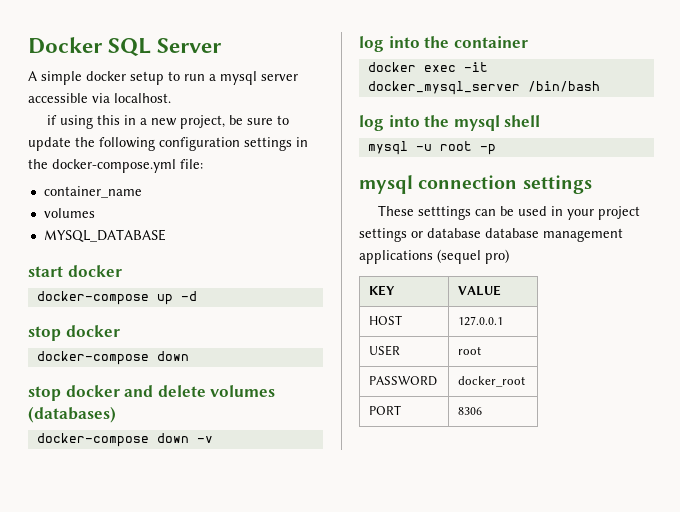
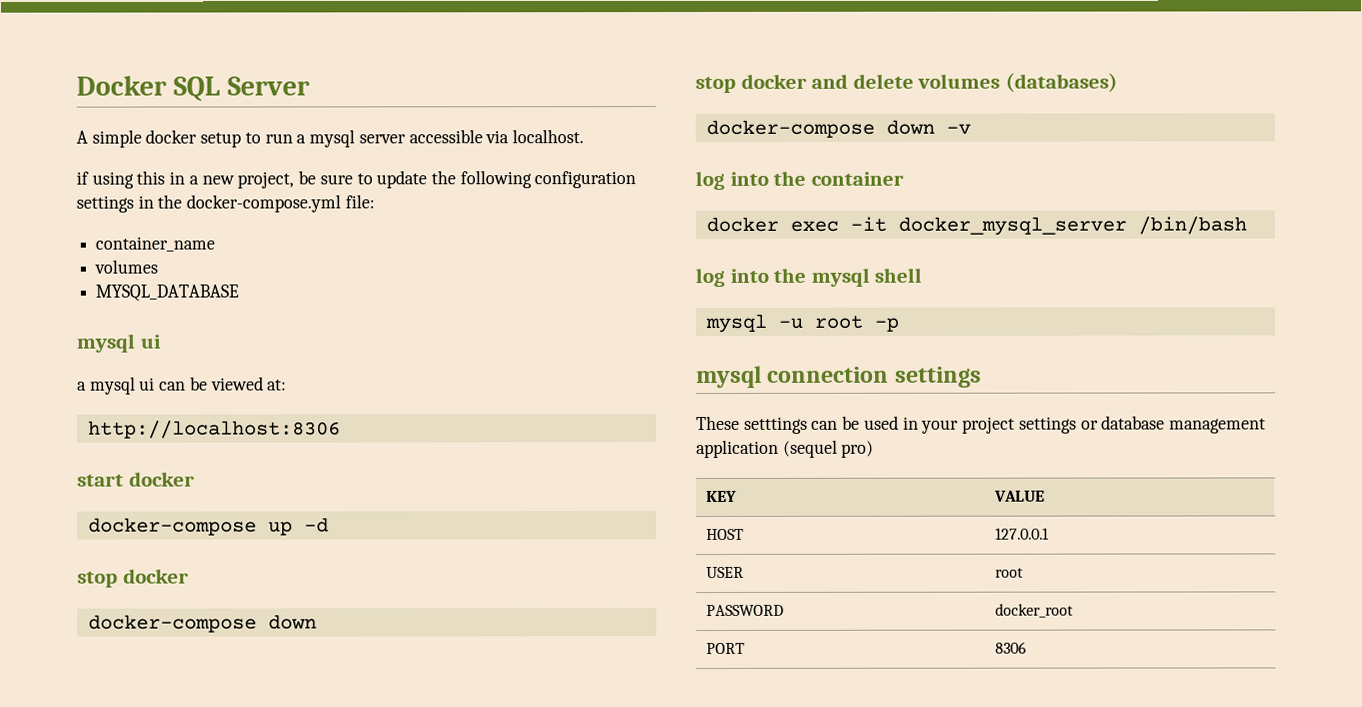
(166, 235) none -> [76,333,161,353] [77,376,288,395] [87,420,341,439] // mysql ui // a mysql ui can be viewed at: // http://localhost:8306
[485,228,623,242] [359,250,433,264] database management applications -> [1168,418,1266,434] [696,439,779,458] management application

